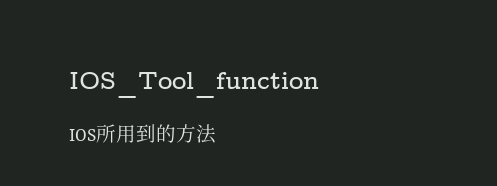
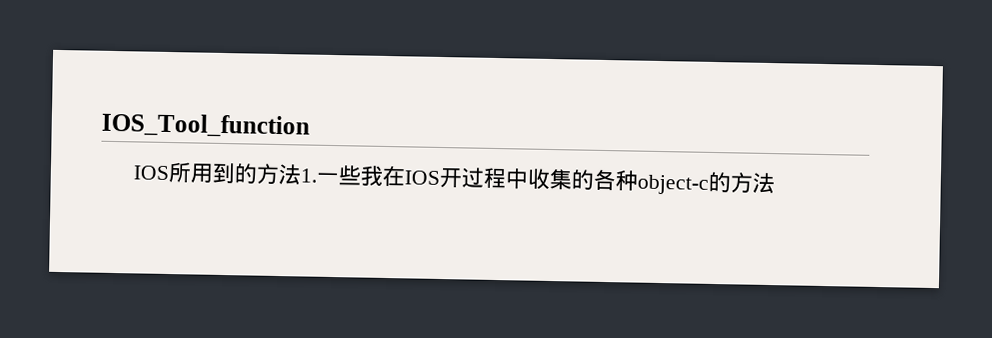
(216, 134) none -> [299,165,775,195] 1.一些我在IOS开过程中收集的各种object-c的方法

